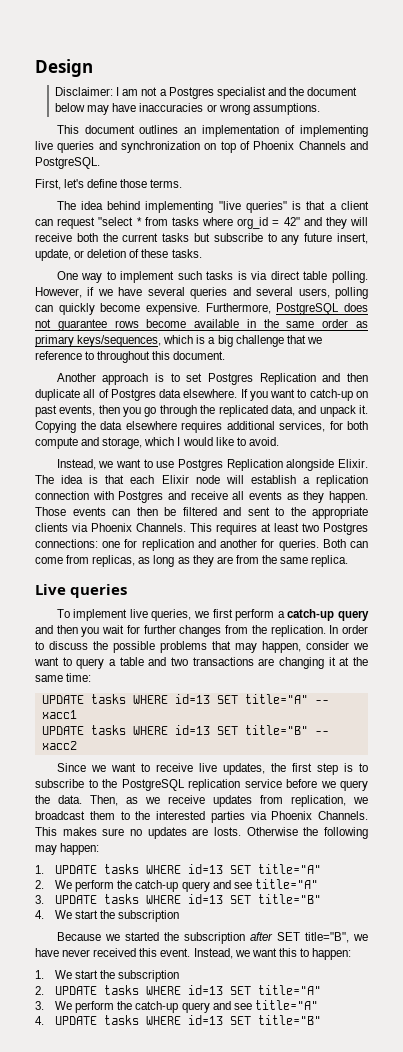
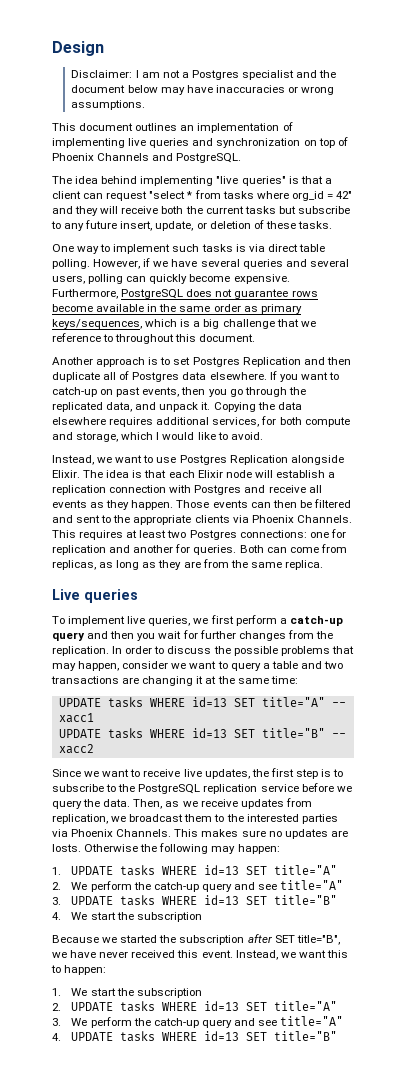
[35,179,183,190] // First, let's define those terms. -> (242, 158) none

